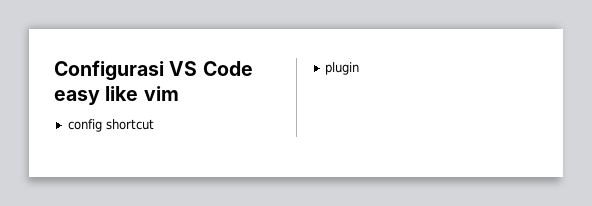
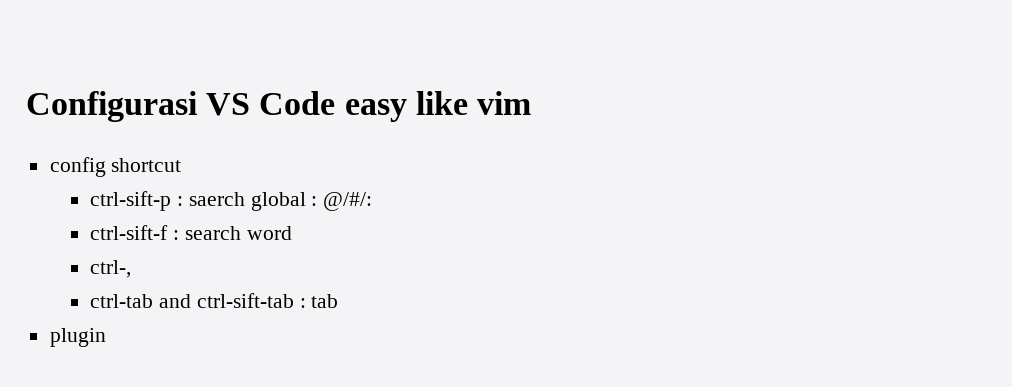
(154, 124) none -> [90,191,373,211] [90,225,292,240] [90,260,132,278] [90,293,339,308] // ctrl-sift-p : saerch global : @/#/: // ctrl-sift-f : search word // ctrl-, // ctrl-tab and ctrl-sift-tab : tab

